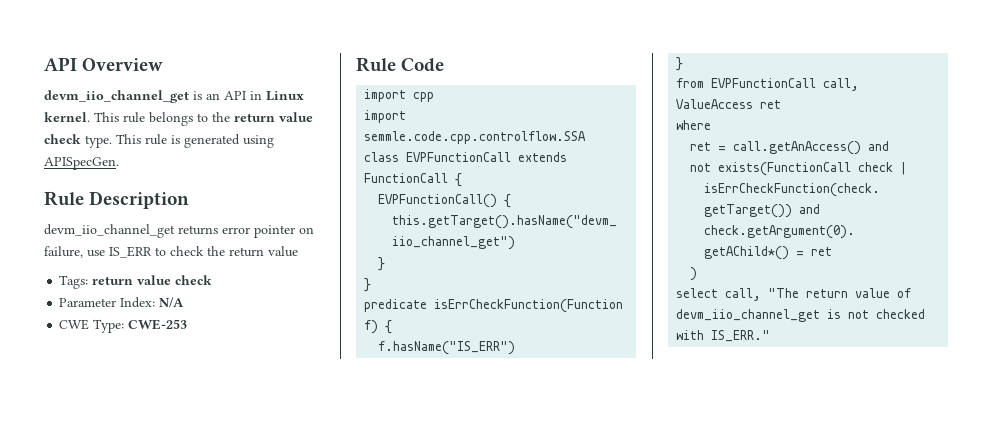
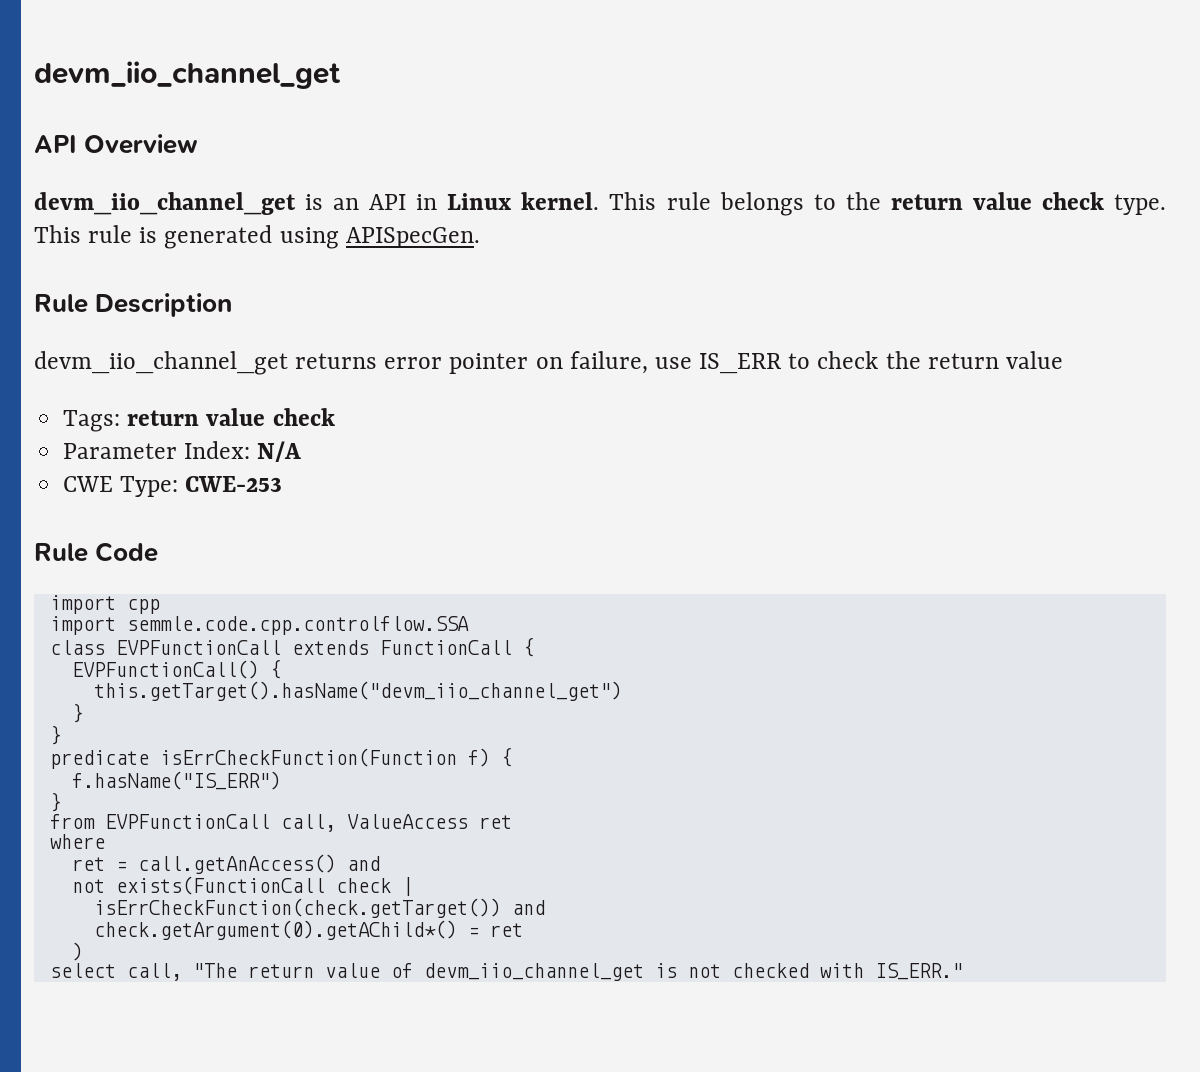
(44, 64) none -> [34,61,341,89] devm_iio_channel_get //

